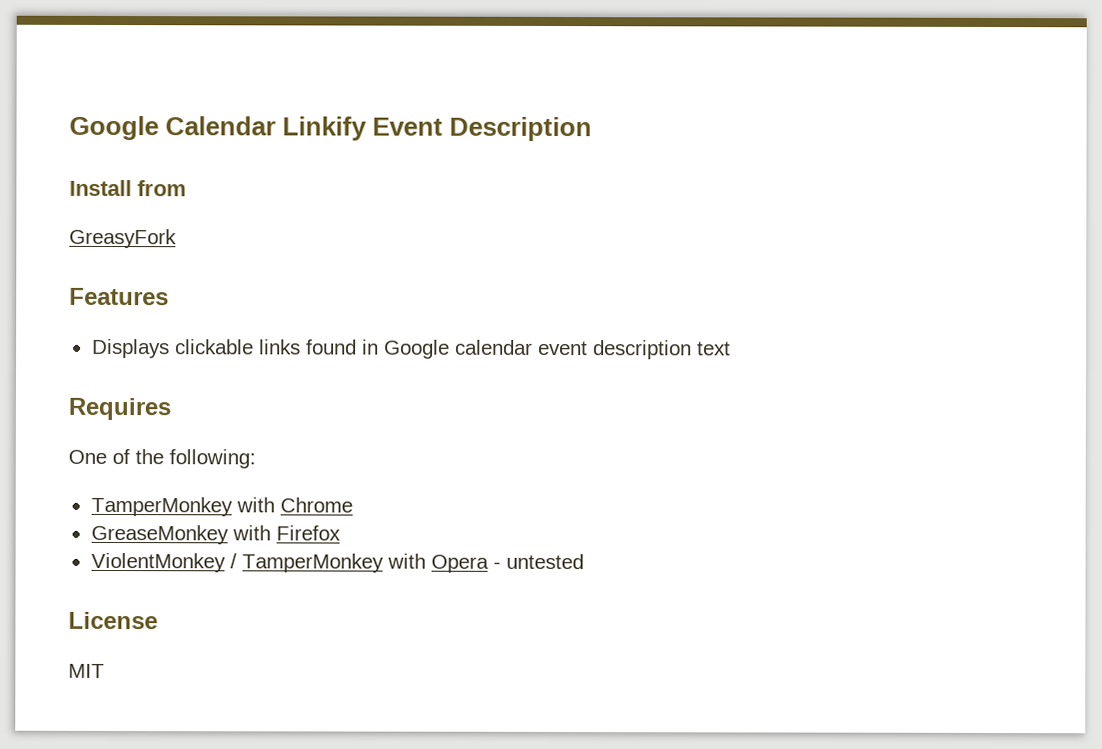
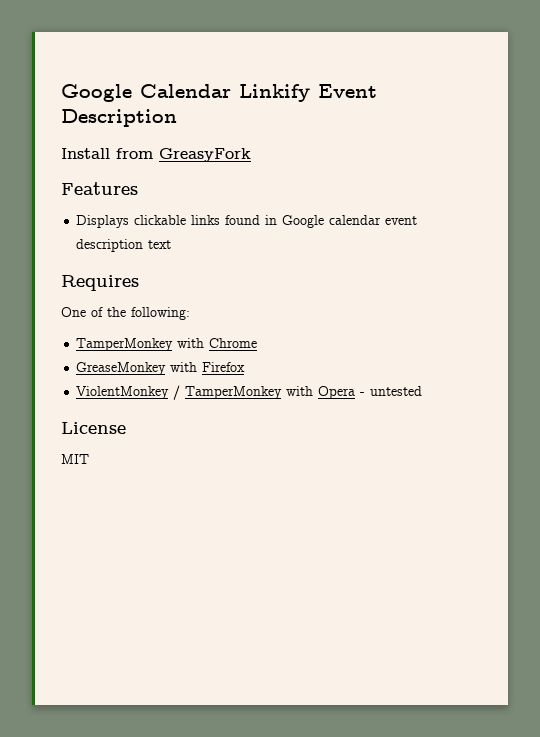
(187, 188) // -> (153, 153) none

